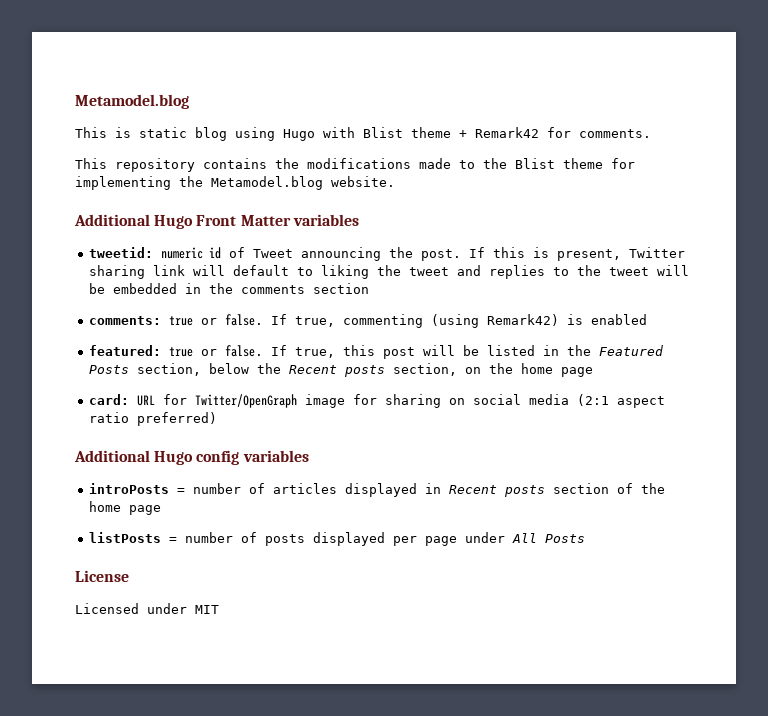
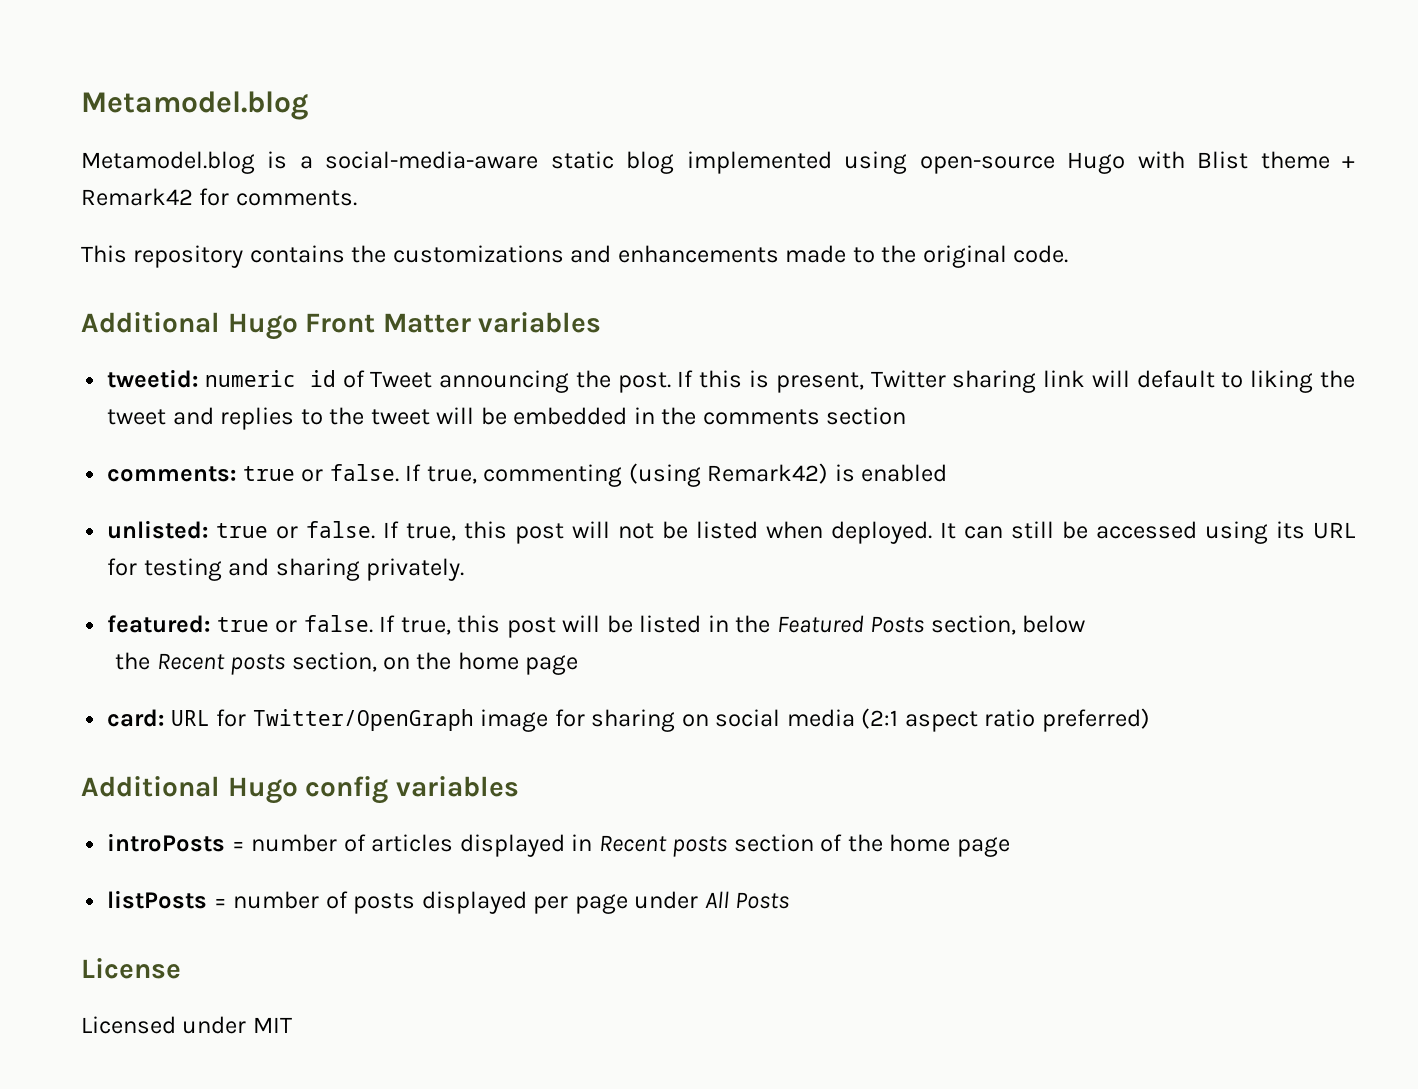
[75,127,275,141] This is static blog using -> [81,151,1055,174] Metamodel.blog is a social-media-aware static blog implemented using open-source
[307,158,635,169] [75,176,395,190] modifications made to the Blist theme for implementing the Metamodel.blog website. -> [392,245,1069,268] customizations and enhancements made to the original code.
(648, 319) none -> [107,520,1355,544] [107,558,465,581] // unlisted: true or false. If true, this post will not be listed when deployed. It can still be accessed using its URL for testing and sharing privately.
(250, 368) none -> (1086, 624) //

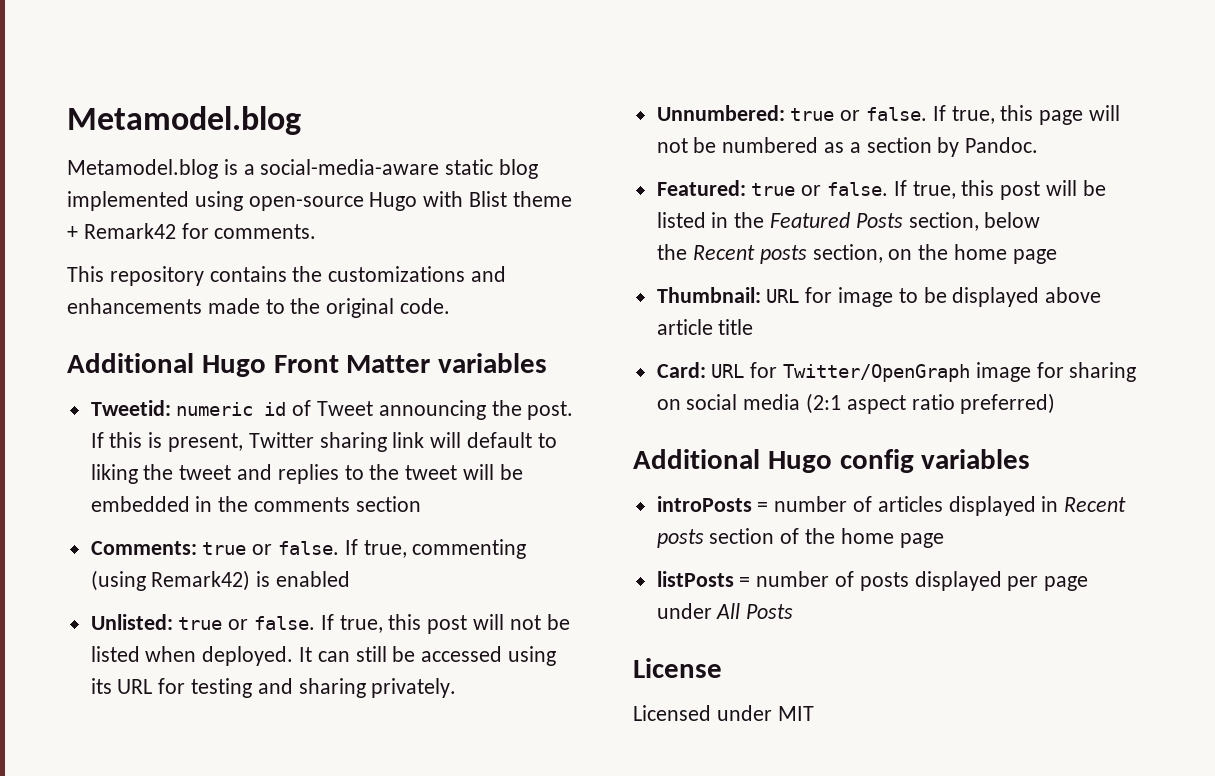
[107,369,199,388] tweetid: -> [90,400,171,416] Tweetid:
[107,466,237,482] comments: -> [90,541,197,555] Comments:
[107,520,209,539] unlisted: -> [90,614,173,630] Unlisted:
[107,615,211,633] featured: -> [656,105,1121,125] [656,137,1039,157] [656,180,746,196] Unnumbered: true or false. If true, this page will not be numbered as a section by Pandoc. // Featured:
[107,709,165,727] card: -> [656,287,1102,307] [656,319,754,335] [656,362,706,378] Thumbnail: URL for image to be displayed above article title // Card:

